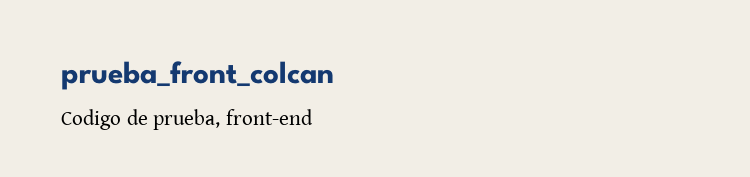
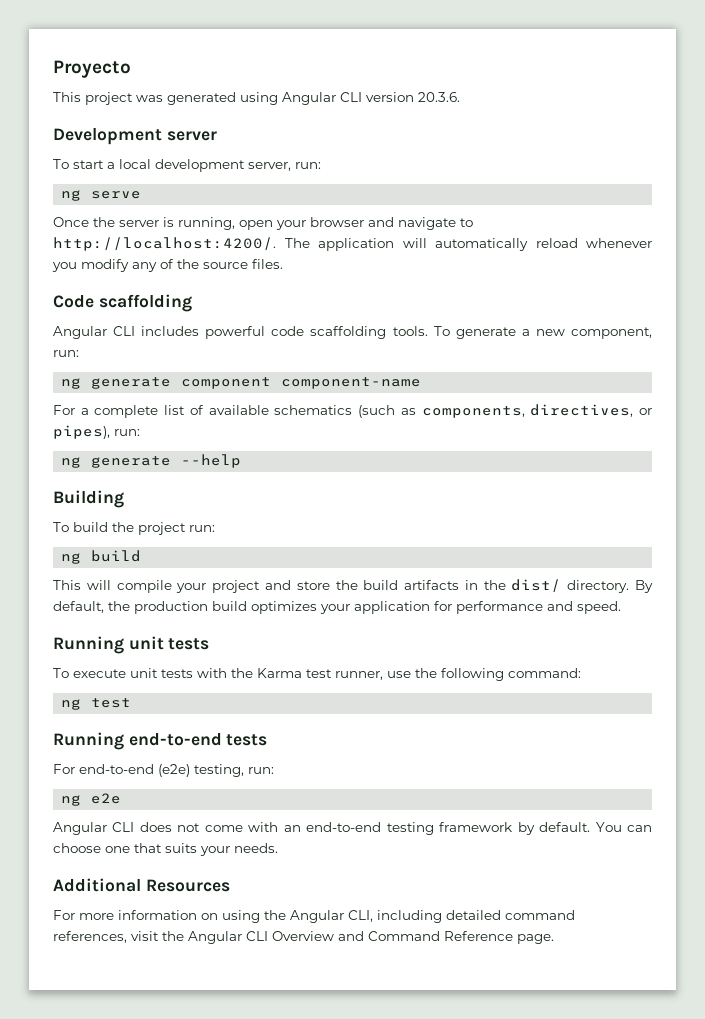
[61,61,334,90] [61,109,314,130] prueba_front_colcan // Codigo de prueba, front-end -> [53,60,131,78] [53,92,460,105] [53,128,217,145] [53,159,321,172] [61,190,142,201] [53,217,473,230] [53,237,652,251] [52,259,283,272] [53,294,192,312] [53,326,652,339] [53,350,79,357] [61,377,422,389] [53,404,653,418] [53,425,140,439] [61,454,242,468] [53,490,124,508] [53,522,215,535] [61,550,142,564] [53,579,653,593] [53,601,621,614] [53,636,210,654] [53,668,581,681] [61,698,132,710] [53,732,268,750] [53,764,274,777] [61,793,122,806] [53,822,652,835] [53,843,278,856] [53,878,230,892] [53,910,575,923] [53,931,554,944] Proyecto // This project was generated using Angular CLI version 20.3.6. // Development server // To start a local development server, run: // ng serve // Once the server is running, open your browser and navigate to http://localhost:4200/. The application will automatically reload whenever you modify any of the source files. // Code scaffolding // Angular CLI includes powerful code scaffolding tools. To generate a new component, run: // ng generate component component-name // For a complete list of available schematics (such as components, directives, or pipes), run: // ng generate --help // Building // To build the project run: // ng build // This will compile your project and store the build artifacts in the dist/ directory. By default, the production build optimizes your application for performance and speed. // Running unit tests // To execute unit tests with the Karma test runner, use the following command: // ng test // Running end-to-end tests // For end-to-end (e2e) testing, run: // ng e2e // Angular CLI does not come with an end-to-end testing framework by default. You can choose one that suits your needs. // Additional Resources // For more information on using the Angular CLI, including detailed command references, visit the Angular CLI Overview and Command Reference page.

